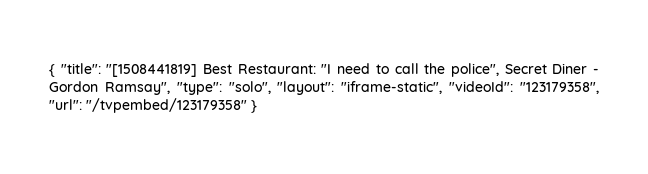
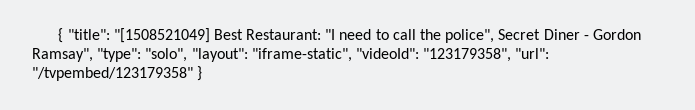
[106,64,198,77] "[1508441819] -> [113,28,210,43] "[1508521049]

